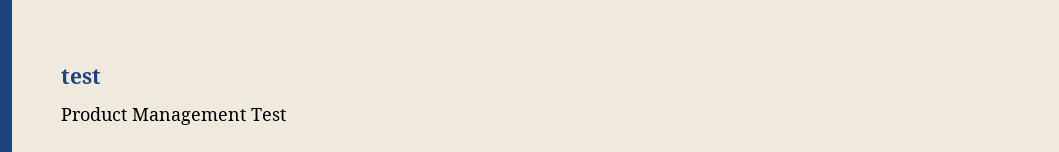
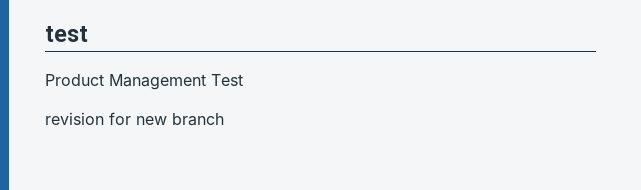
(286, 114) none -> [45,112,224,126] // revision for new branch

